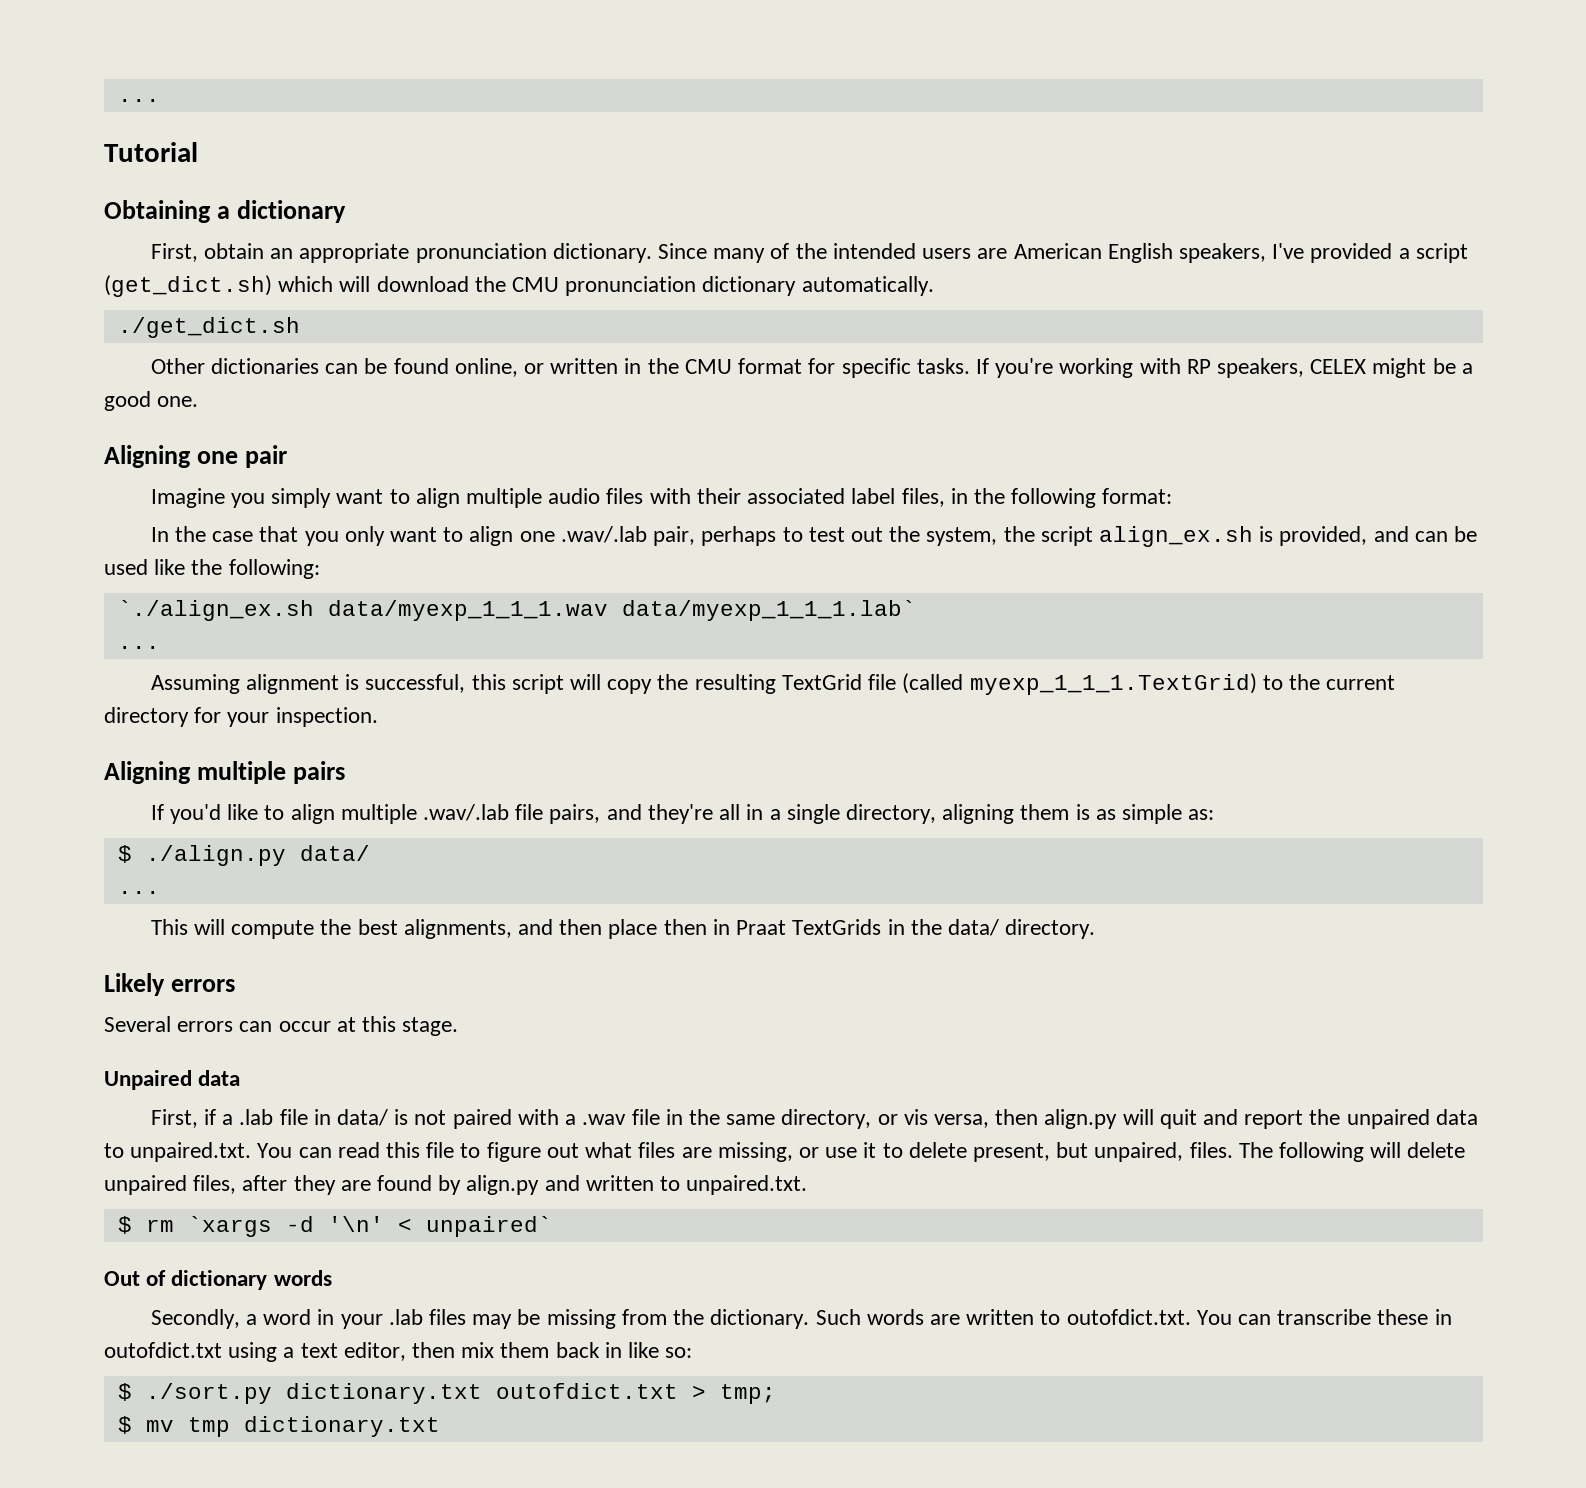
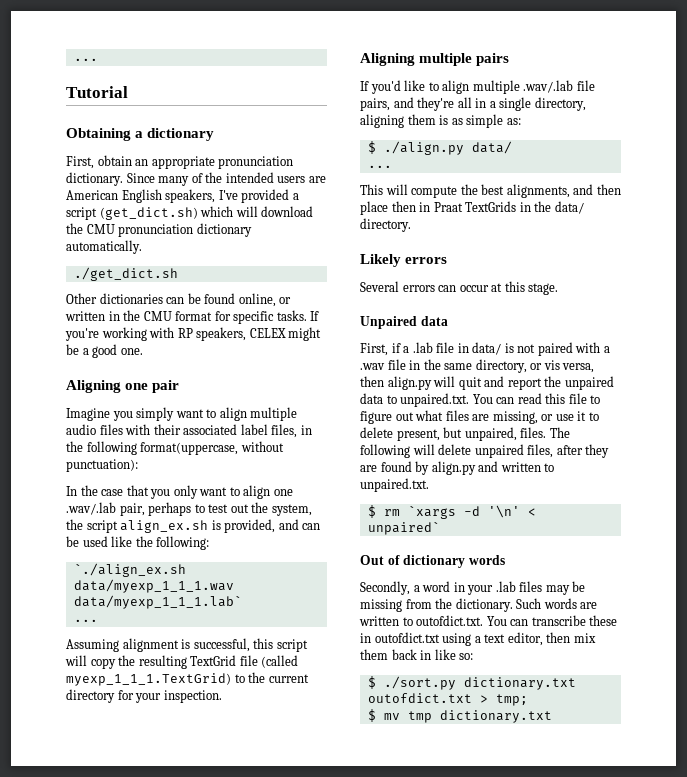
[1102,488,1173,504] format: -> [140,441,284,455] [66,459,138,472] format(uppercase, without punctuation):

